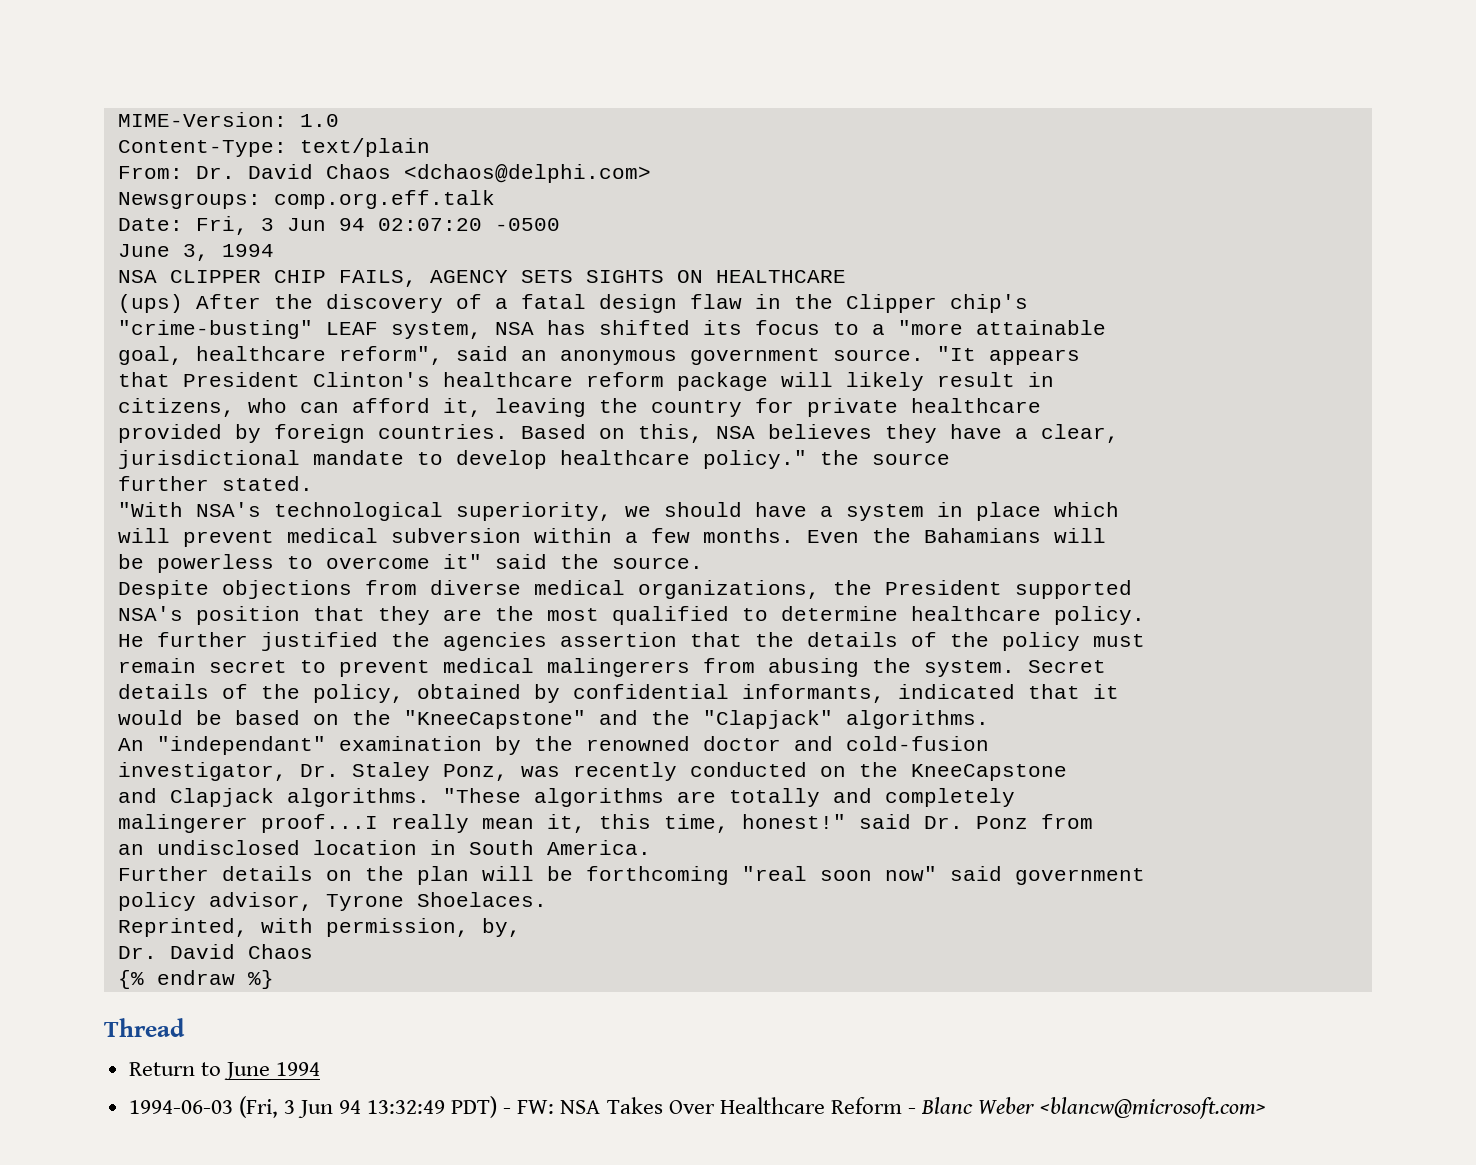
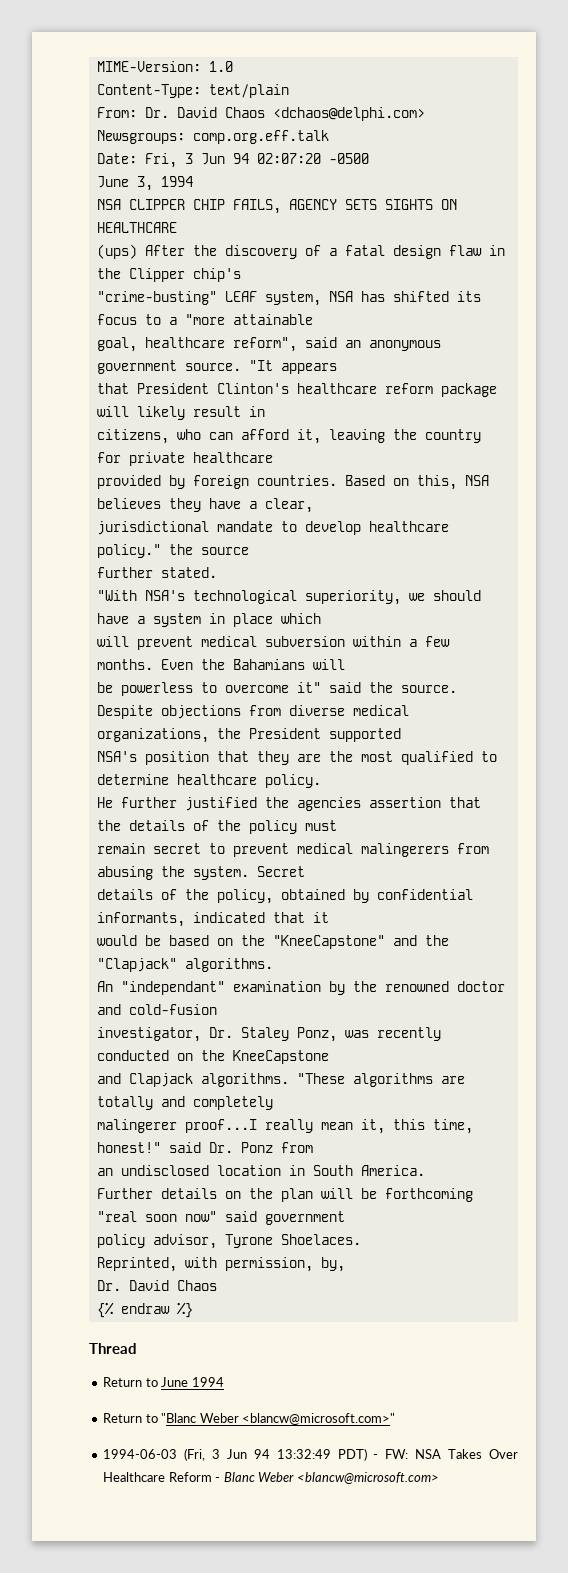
(320, 1069) none -> [103,1413,396,1425] // Return to "Blanc Weber <blancw@microsoft.com>"

